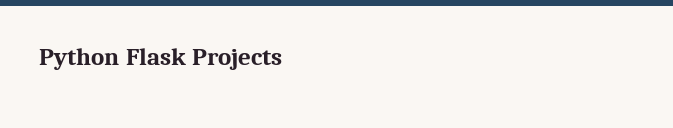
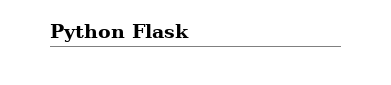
[192,49,283,70] Projects -> (189, 31) none

